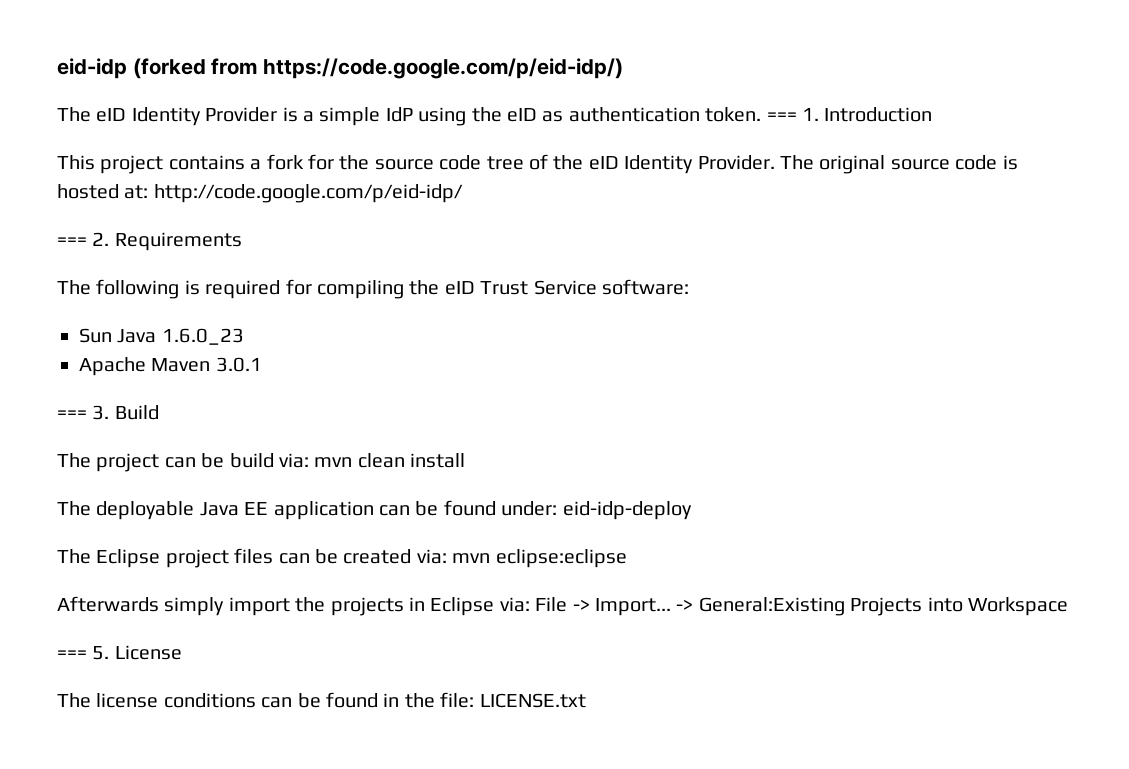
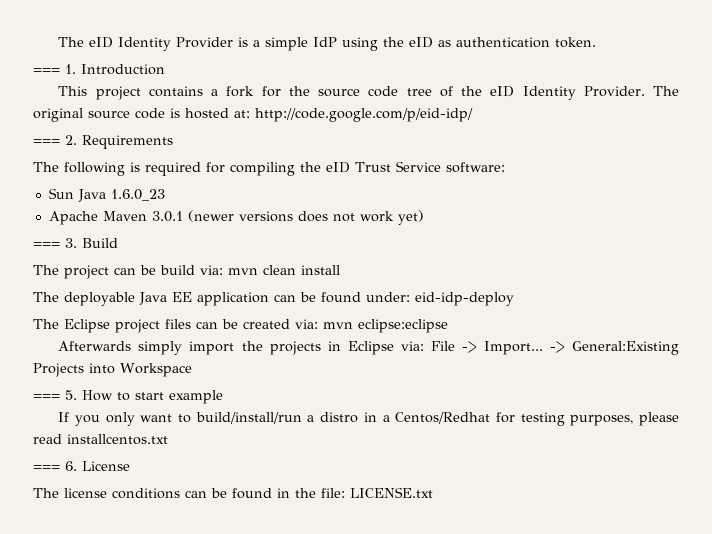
[57,58,624,79] eid-idp (forked from https://code.google.com/p/eid-idp/) // -> (58, 42) none
(762, 114) none -> (597, 42) //
(262, 364) none -> [187,210,424,225] (newer versions does not work yet)
(110, 653) none -> [82,390,223,404] [58,412,679,426] [33,434,168,445] [33,461,77,471] How to start example // If you only want to build/install/run a distro in a Centos/Redhat for testing purposes, please read installcentos.txt // === 6.

